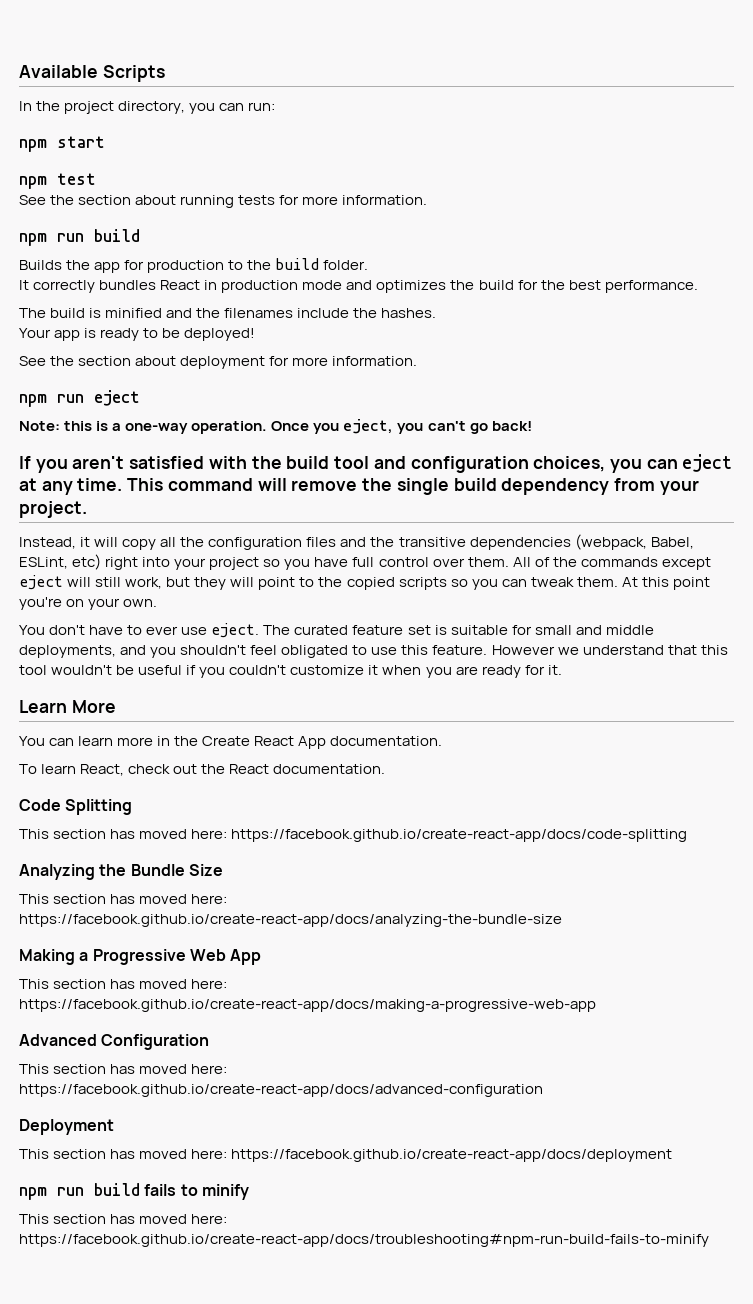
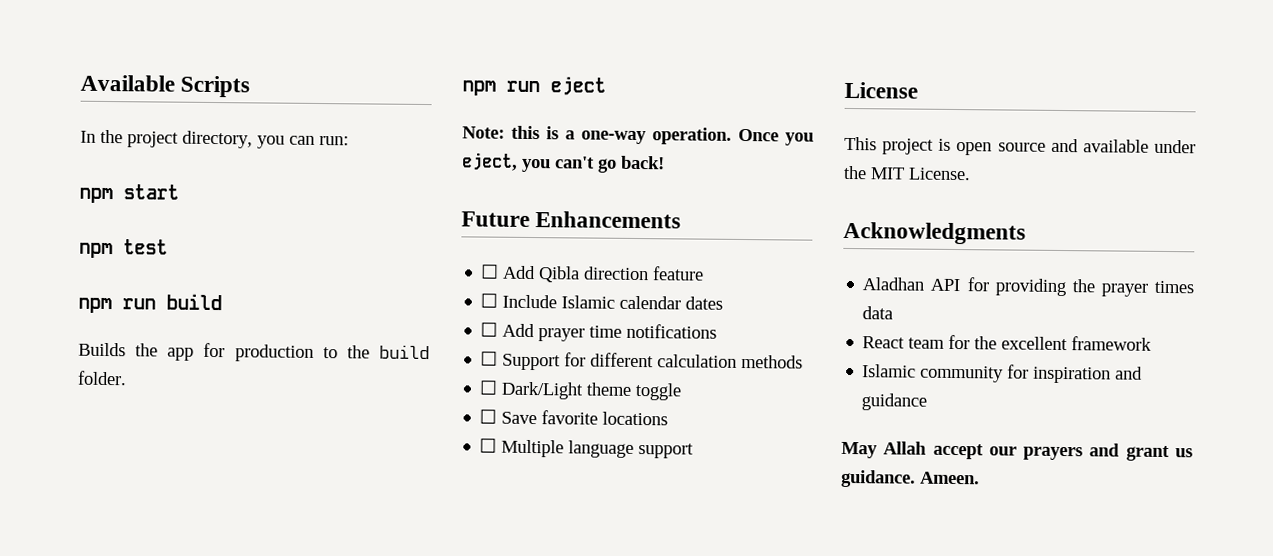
[19,195,428,208] // See the section about running tests for more information. -> (168, 247) none
[19,280,698,293] [19,308,437,318] [19,328,256,341] [19,356,418,369] // It correctly bundles React in production mode and optimizes the build for the best performance. // The build is minified and the filenames include the hashes. // Your app is ready to be deployed! // See the section about deployment for more information. -> (127, 378) none
[19,454,733,473] [19,478,699,495] [19,501,87,518] [19,534,694,550] [19,554,711,570] [19,575,710,590] [19,597,158,610] [19,623,654,638] [19,645,728,658] [19,665,562,678] [19,700,116,713] [19,736,443,749] [19,764,386,776] [19,799,133,815] [19,829,688,842] [19,864,223,880] [19,894,228,904] [19,914,562,927] [19,949,262,965] [19,979,228,989] [19,999,596,1012] [19,1034,210,1050] [19,1064,228,1074] [19,1084,543,1097] [19,1119,114,1135] [19,1149,673,1162] [19,1183,249,1200] [19,1214,228,1224] [19,1234,709,1247] If you aren't satisfied with the build tool and configuration choices, you can eject at any time. This command will remove the single build dependency from your project. // Instead, it will copy all the configuration files and the transitive dependencies (webpack, Babel, ESLint, etc) right into your project so you have full control over them. All of the commands except eject will still work, but they will point to the copied scripts so you can tweak them. At this point you're on your own. // You don't have to ever use eject. The curated feature set is suitable for small and middle deployments, and you shouldn't feel obligated to use this feature. However we understand that this tool wouldn't be useful if you couldn't customize it when you are ready for it. // Learn More // You can learn more in the Create React App documentation. // To learn React, check out the React documentation. // Code Splitting // This section has moved here: https://facebook.github.io/create-react-app/docs/code-splitting // Analyzing the Bundle Size // This section has moved here: https://facebook.github.io/create-react-app/docs/analyzing-the-bundle-size // Making a Progressive Web App // This section has moved here: https://facebook.github.io/create-react-app/docs/making-a-progressive-web-app // Advanced Configuration // This section has moved here: https://facebook.github.io/create-react-app/docs/advanced-configuration // Deployment // This section has moved here: https://facebook.github.io/create-react-app/docs/deployment // npm run build fails to minify // This section has moved here: https://facebook.github.io/create-react-app/docs/troubleshooting#npm-run-build-fails-to-minify -> [461,211,682,229] [480,264,705,283] [480,293,724,310] [480,322,718,342] [480,351,804,371] [479,380,683,401] [479,409,669,426] [479,438,695,459] [844,81,918,99] [844,136,1196,156] [843,165,971,181] [843,221,1026,245] [862,277,1194,297] [862,306,894,320] [862,334,1153,351] [862,364,1144,384] [861,393,928,411] [841,441,1193,462] [841,469,980,488] Future Enhancements // ☐ Add Qibla direction feature // ☐ Include Islamic calendar dates // ☐ Add prayer time notifications // ☐ Support for different calculation methods // ☐ Dark/Light theme toggle // ☐ Save favorite locations // ☐ Multiple language support // License // This project is open source and available under the MIT License. // Acknowledgments // Aladhan API for providing the prayer times data // React team for the excellent framework // Islamic community for inspiration and guidance // May Allah accept our prayers and grant us guidance. Ameen.

